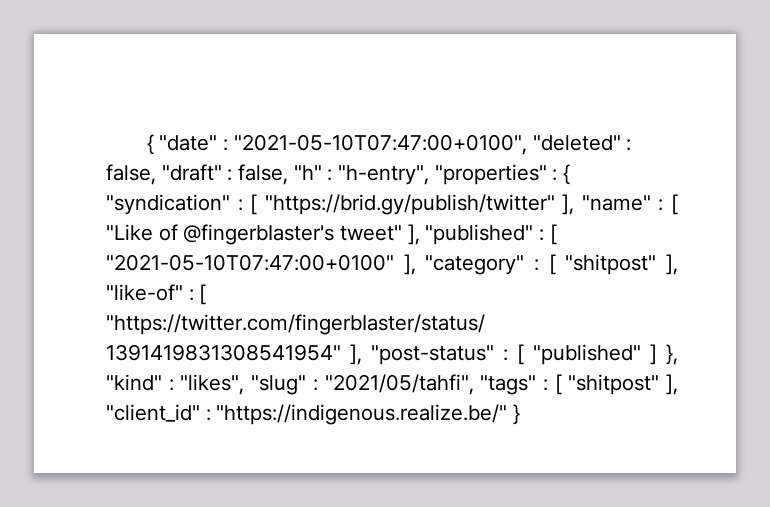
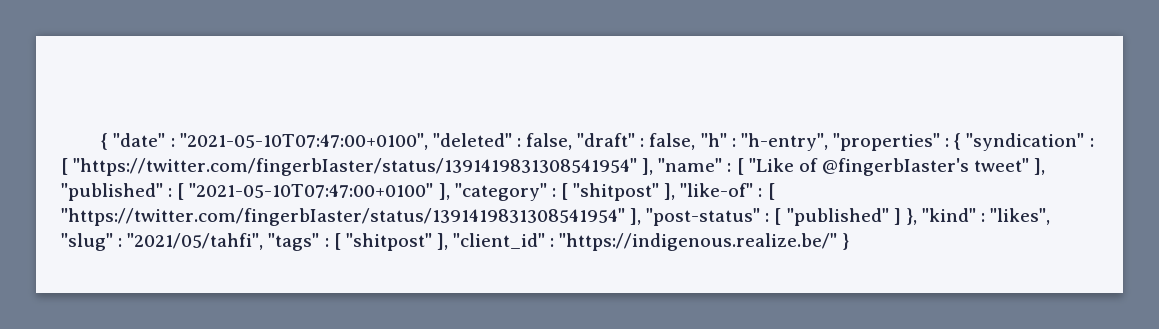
[264,194,555,215] "https://brid.gy/publish/twitter" -> [73,158,638,176] "https://twitter.com/fingerbIaster/status/1391419831308541954"

